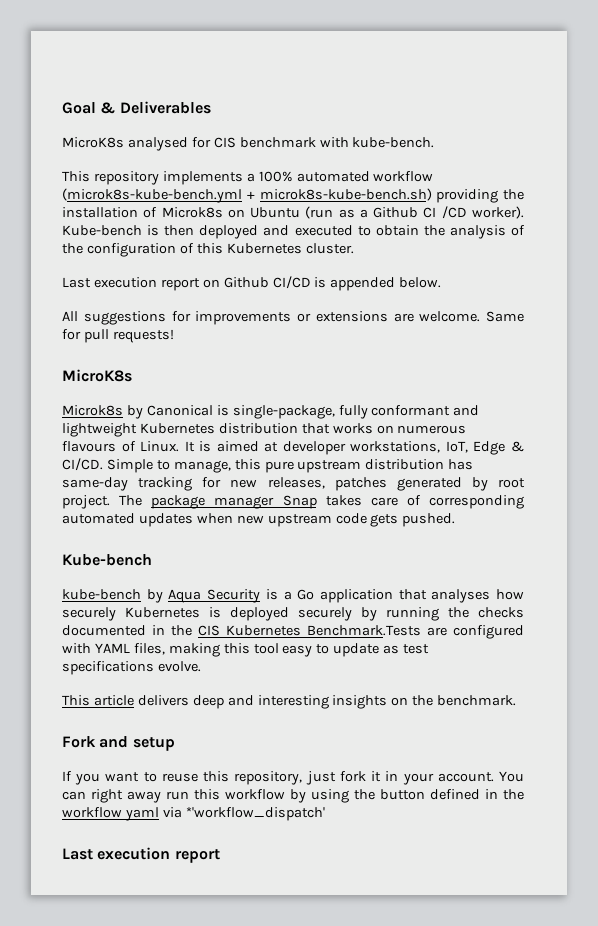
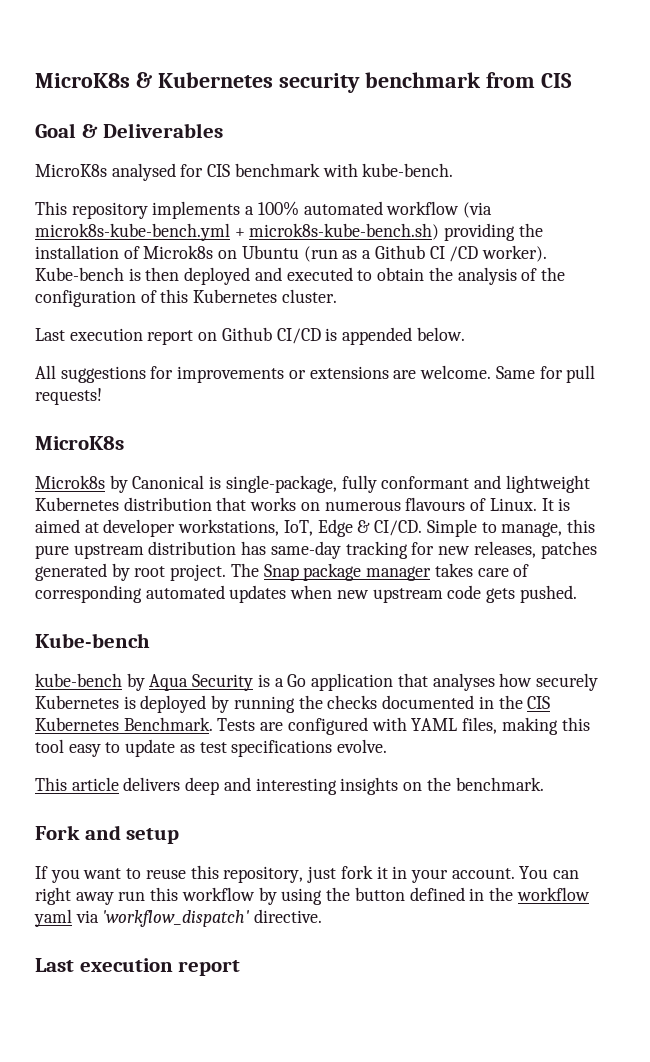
(62, 108) none -> [35,72,572,93] MicroK8s & Kubernetes security benchmark from CIS //
[62,188,242,203] (microk8s-kube-bench.yml -> [463,202,493,218] [35,223,230,241] (via microk8s-kube-bench.yml
(143, 500) none -> [263,564,299,581] Snap
[282,495,317,509] Snap -> (432, 573) none
[298,607,352,621] securely -> (207, 704) none
[307,625,421,636] Benchmark.Tests -> [123,717,256,731] Benchmark. Tests
[185,807,325,821] *'workflow_dispatch' -> [102,909,323,927] 'workflow_dispatch' directive.

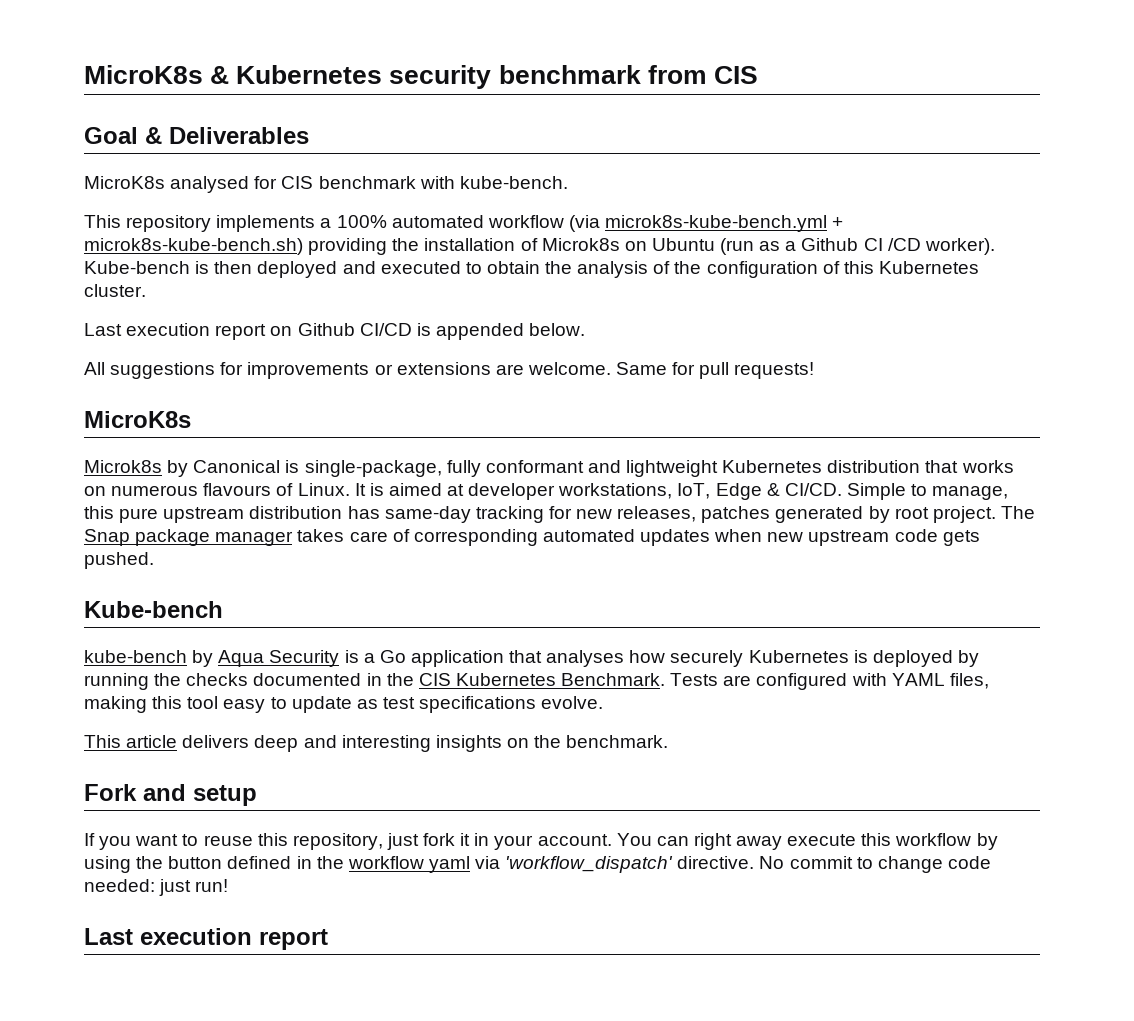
[118,891,146,901] run -> [787,834,857,846] execute
(323, 916) none -> [759,856,991,873] [84,879,229,896] No commit to change code needed: just run!

